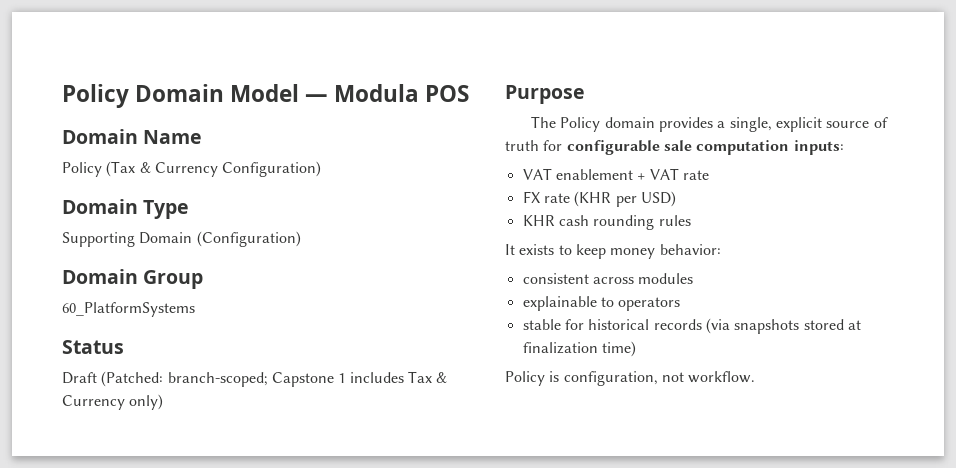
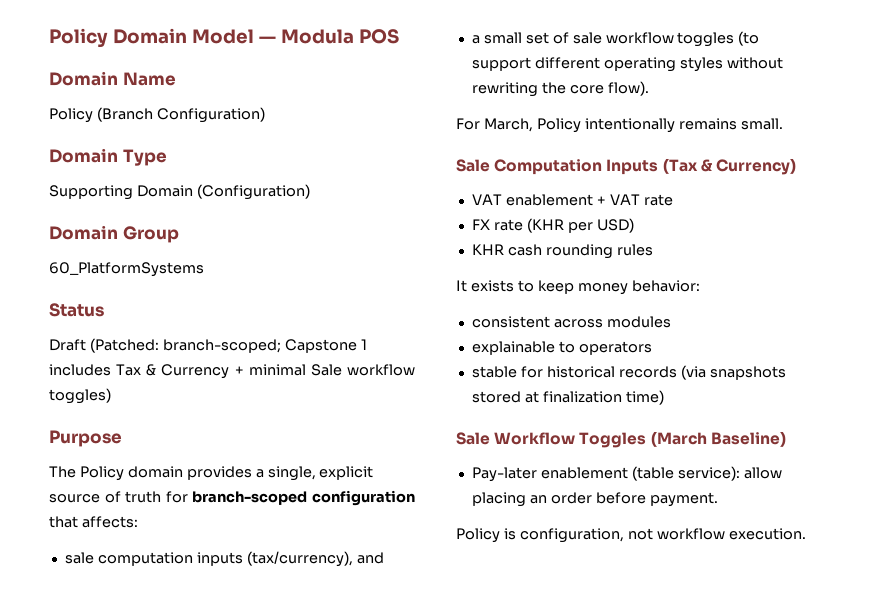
[106,161,218,177] (Tax & Currency -> [96,107,153,122] (Branch
[129,394,164,410] only) -> [234,364,415,376] [49,388,111,404] + minimal Sale workflow toggles)
[566,140,844,155] configurable sale computation inputs: -> [192,490,415,506] [49,516,138,528] [64,551,384,567] [471,31,760,47] [471,57,783,72] [471,81,649,97] [456,118,783,133] [456,158,796,175] branch-scoped configuration that affects: // sale computation inputs (tax/currency), and // a small set of sale workflow toggles (to support different operating styles without rewriting the core flow). // For March, Policy intentionally remains small. // Sale Computation Inputs (Tax & Currency)
(636, 349) none -> [456,431,786,448] [471,466,782,482] [471,492,718,507] // Sale Workflow Toggles (March Baseline) // Pay-later enablement (table service): allow placing an order before payment.
[688,371,756,383] workflow. -> [656,528,806,540] workflow execution.

